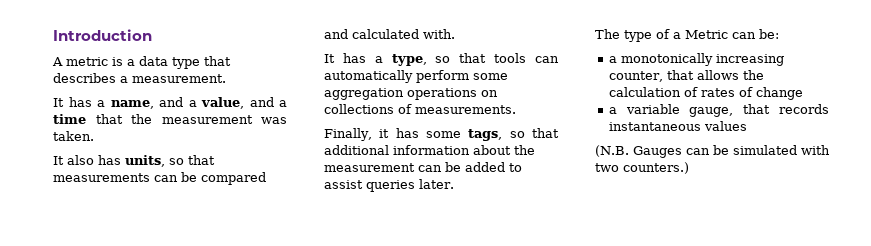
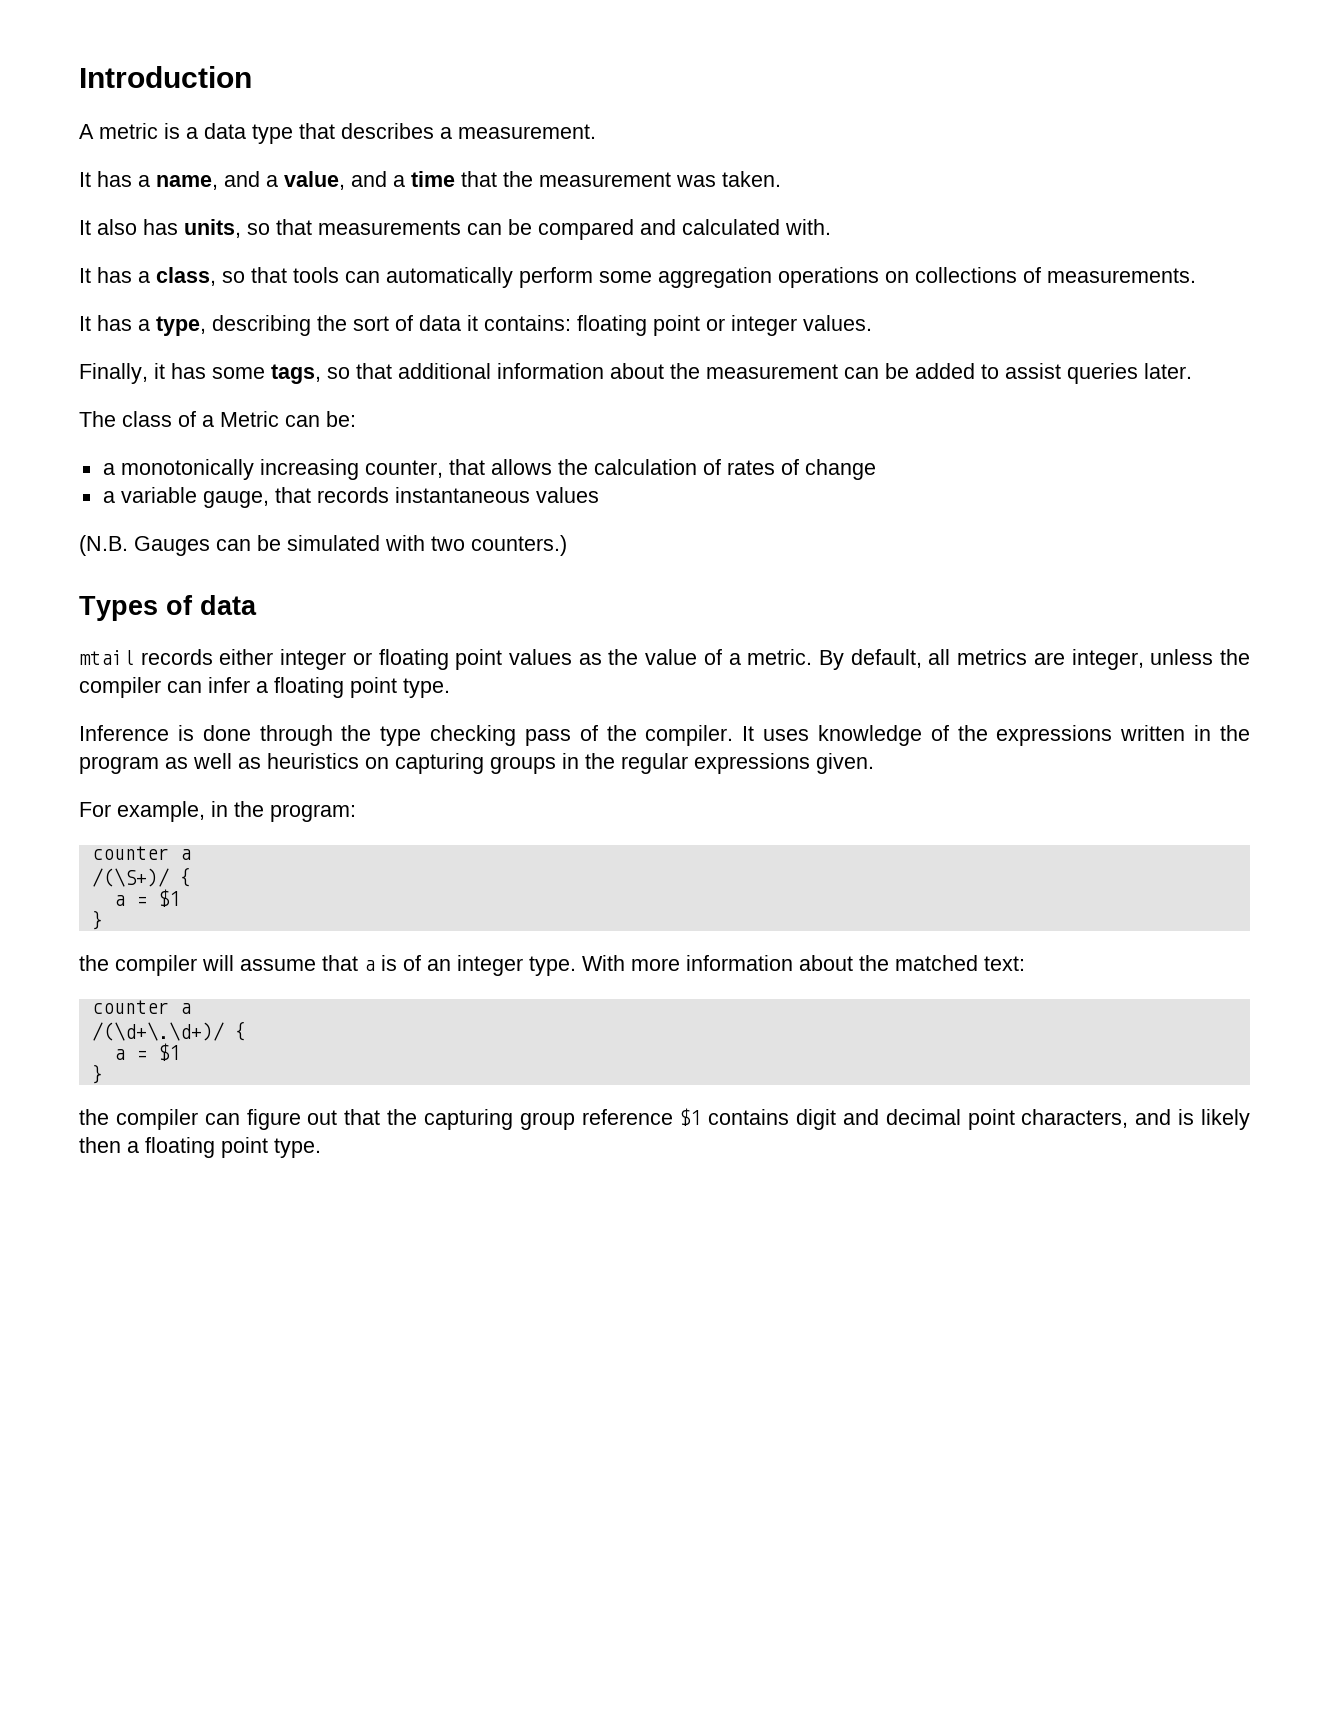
[391,54,427,66] type, -> [156,267,216,286] class,
(516, 109) none -> [79,315,872,336] // It has a type, describing the sort of data it contains: floating point or integer values.
[624,30,652,42] type -> [122,411,172,427] class
(689, 168) none -> [79,595,257,621] [79,649,1250,670] [79,677,450,698] [79,725,1251,746] [79,753,874,774] [79,801,356,822] [91,846,191,860] [91,867,191,887] [113,889,180,907] [91,910,103,930] [79,955,1025,976] [91,1000,191,1014] [91,1021,246,1041] [113,1043,180,1061] [91,1064,103,1084] [79,1108,1251,1130] [79,1137,321,1158] // Types of data // mtail records either integer or floating point values as the value of a metric. By default, all metrics are integer, unless the compiler can infer a floating point type. // Inference is done through the type checking pass of the compiler. It uses knowledge of the expressions written in the program as well as heuristics on capturing groups in the regular expressions given. // For example, in the program: // counter a // /(\S+)/ { // a = $1 // } // the compiler will assume that a is of an integer type. With more information about the matched text: // counter a // /(\d+\.\d+)/ { // a = $1 // } // the compiler can figure out that the capturing group reference $1 contains digit and decimal point characters, and is likely then a floating point type.

